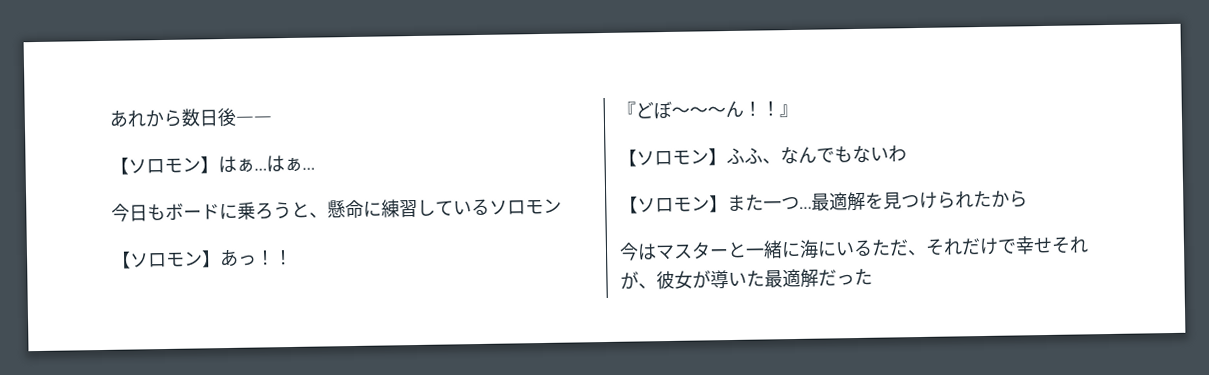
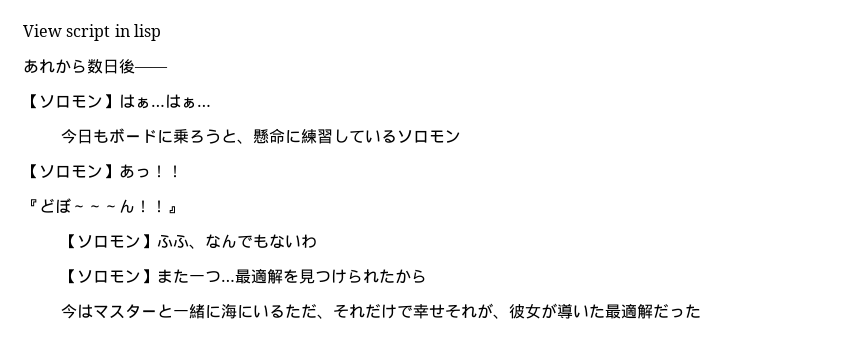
(109, 118) none -> [23,24,161,41] View script in lisp //

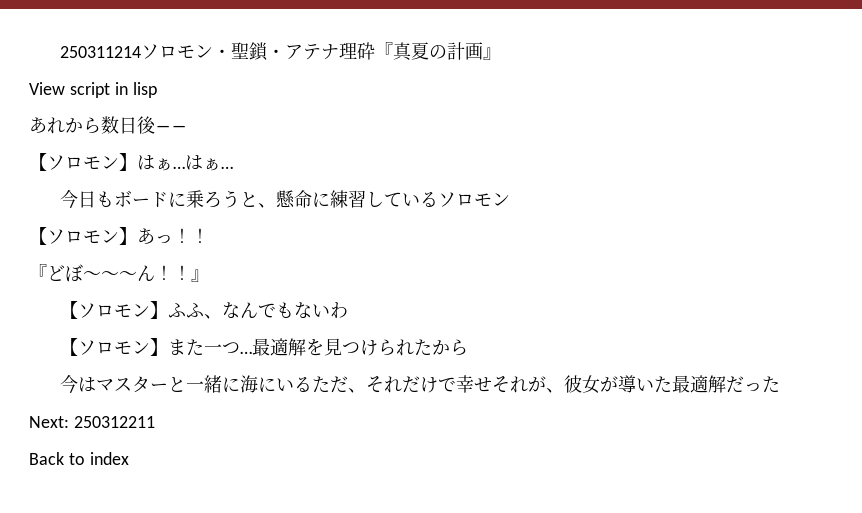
(23, 30) none -> [59,42,501,61] 250311214ソロモン・聖鎖・アテナ理砕『真夏の計画』 //
(702, 311) none -> [29,416,155,428] [29,452,129,465] // Next: 250312211 // Back to index

